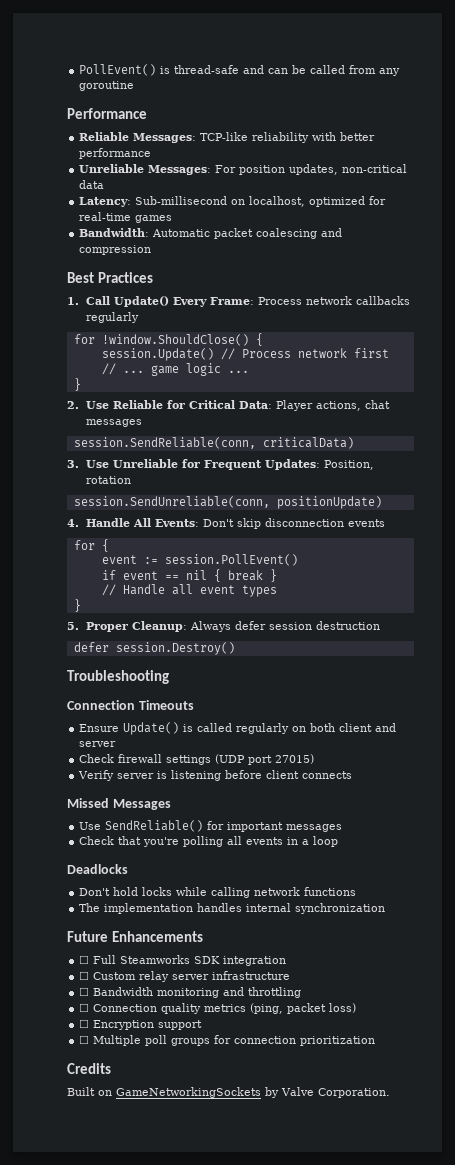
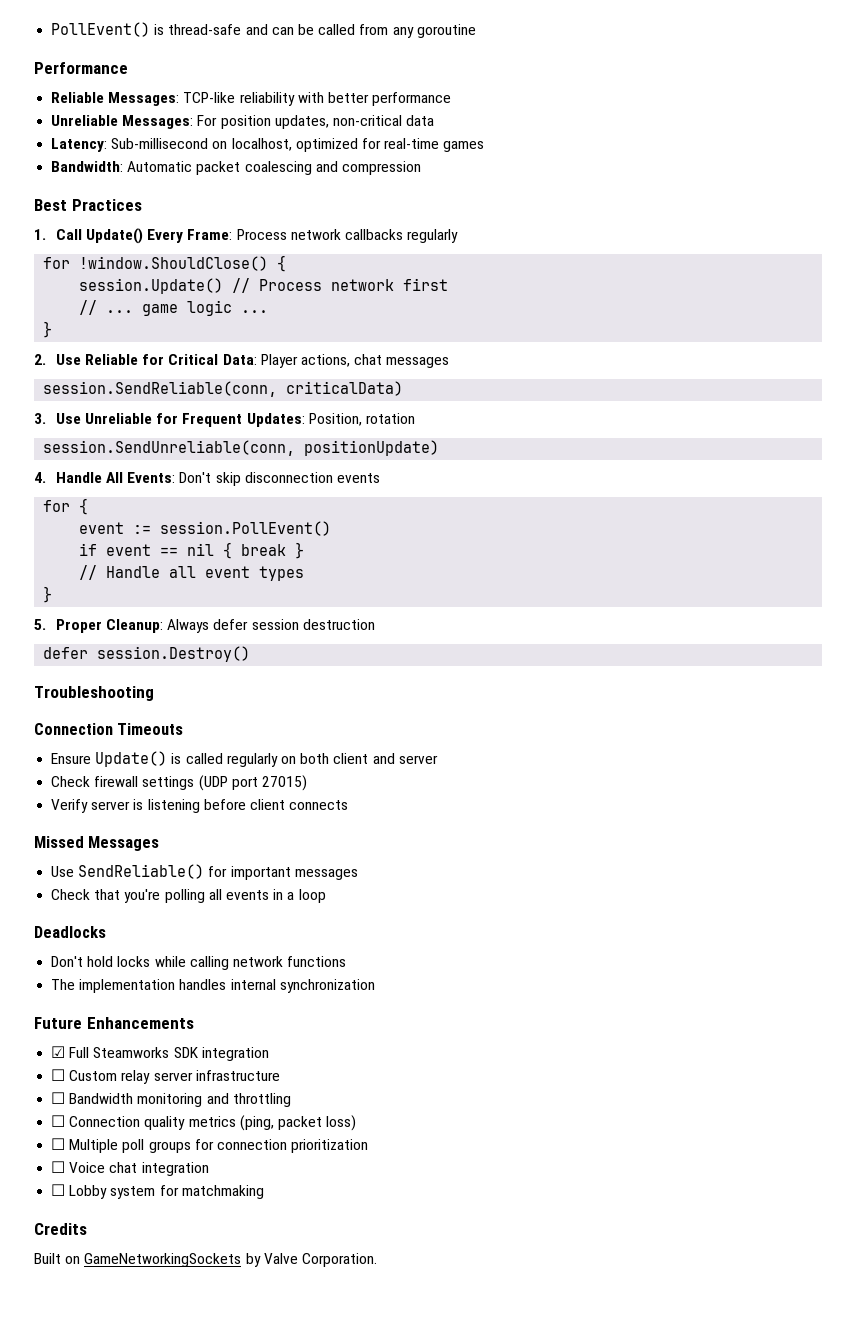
[79,955,90,964] ☐ -> [51,1046,66,1058] ☑
[79,1019,203,1030] // ☐ Encryption support -> (357, 1123) none
(376, 1041) none -> [51,1161,209,1176] [51,1184,264,1199] // ☐ Voice chat integration // ☐ Lobby system for matchmaking

